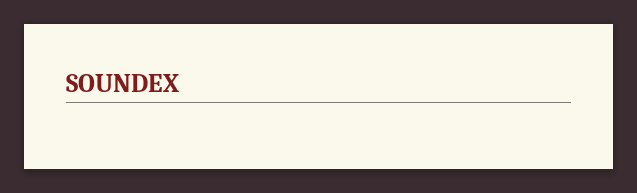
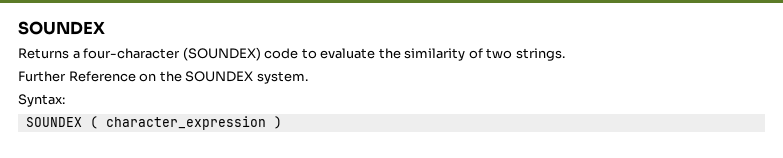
[66,74,179,92] SOUNDEX -> [18,21,105,35] [18,47,565,61] [18,71,308,84] [18,94,65,107] [25,116,282,130] SOUNDEX // Returns a four-character (SOUNDEX) code to evaluate the similarity of two strings. // Further Reference on the SOUNDEX system. // Syntax: // SOUNDEX ( character_expression )

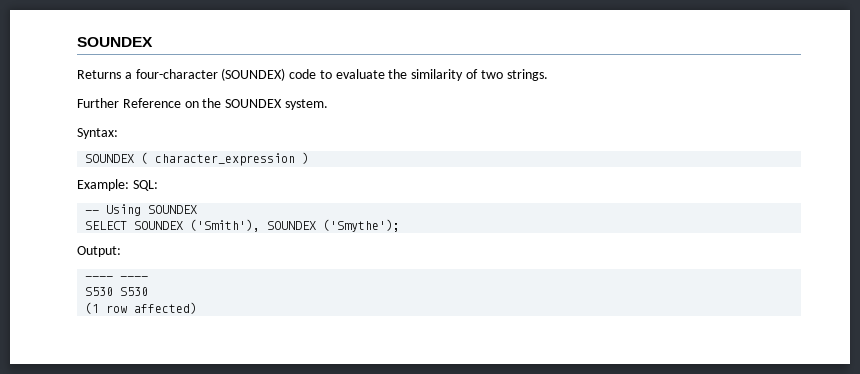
(282, 122) none -> [77,179,158,191] [85,204,198,216] [85,219,401,232] [77,246,121,257] [85,276,149,280] [85,287,149,296] [85,302,198,314] // Example: SQL: // -- Using SOUNDEX // SELECT SOUNDEX ('Smith'), SOUNDEX ('Smythe'); // Output: // ---- ---- // S530 S530 // (1 row affected)

